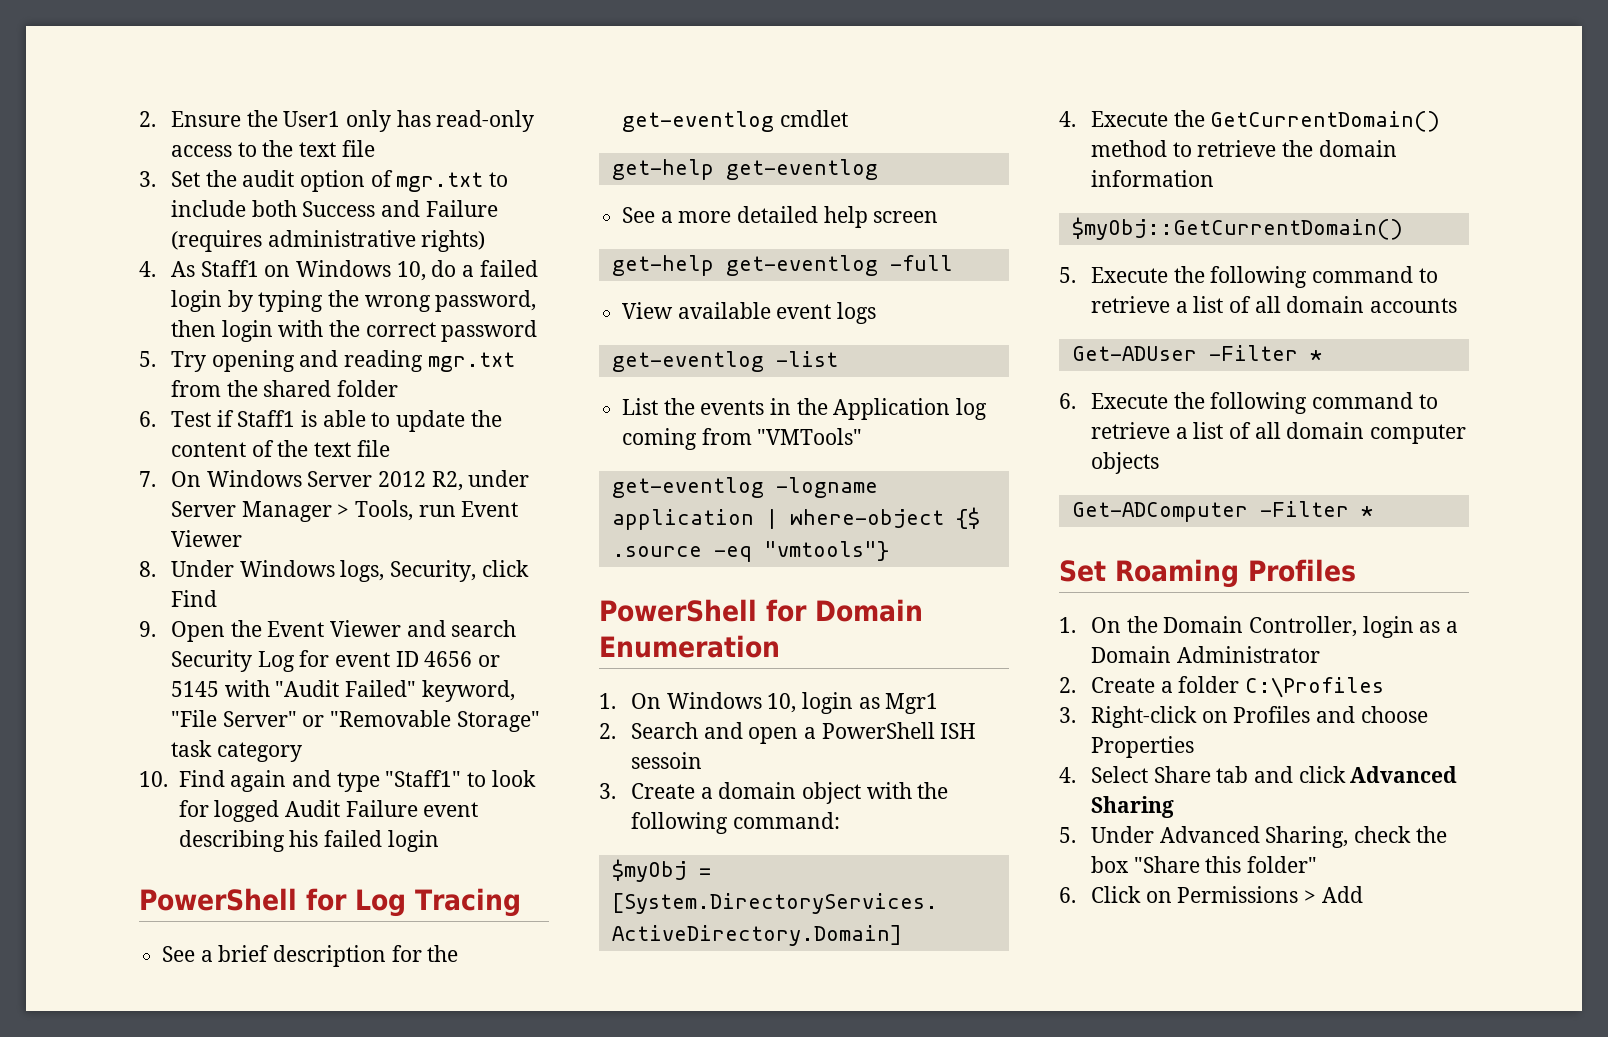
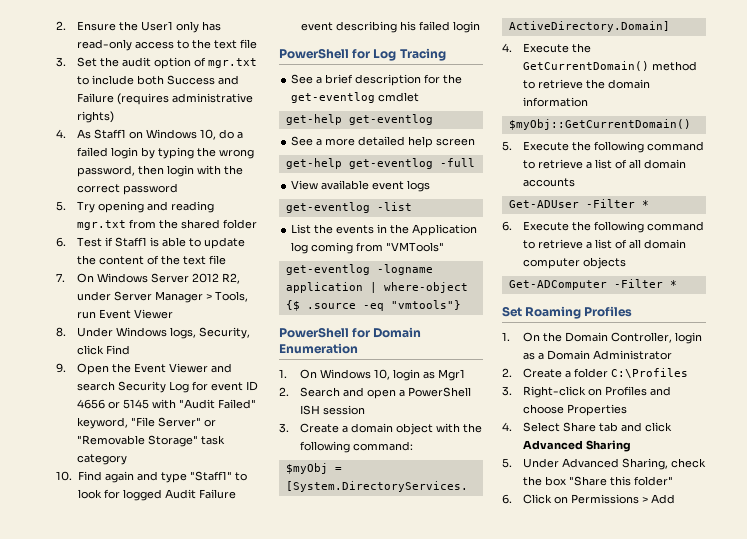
[631,752,703,769] sessoin -> [323,405,366,415] session

